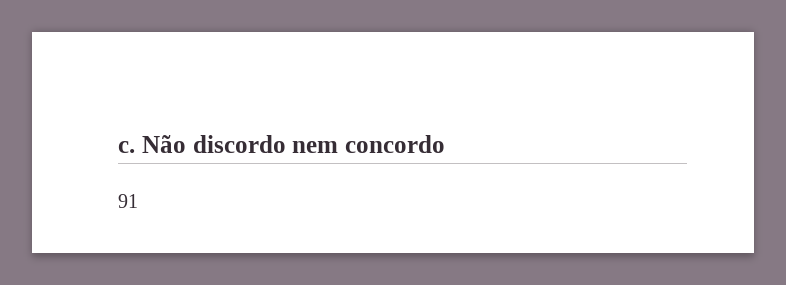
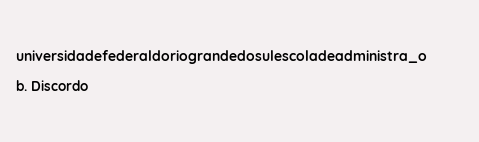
[118,135,445,153] [118,194,138,208] c. Não discordo nem concordo // 91 -> [16,50,427,64] [16,80,88,91] universidadefederaldoriograndedosulescoladeadministra_o // b. Discordo

